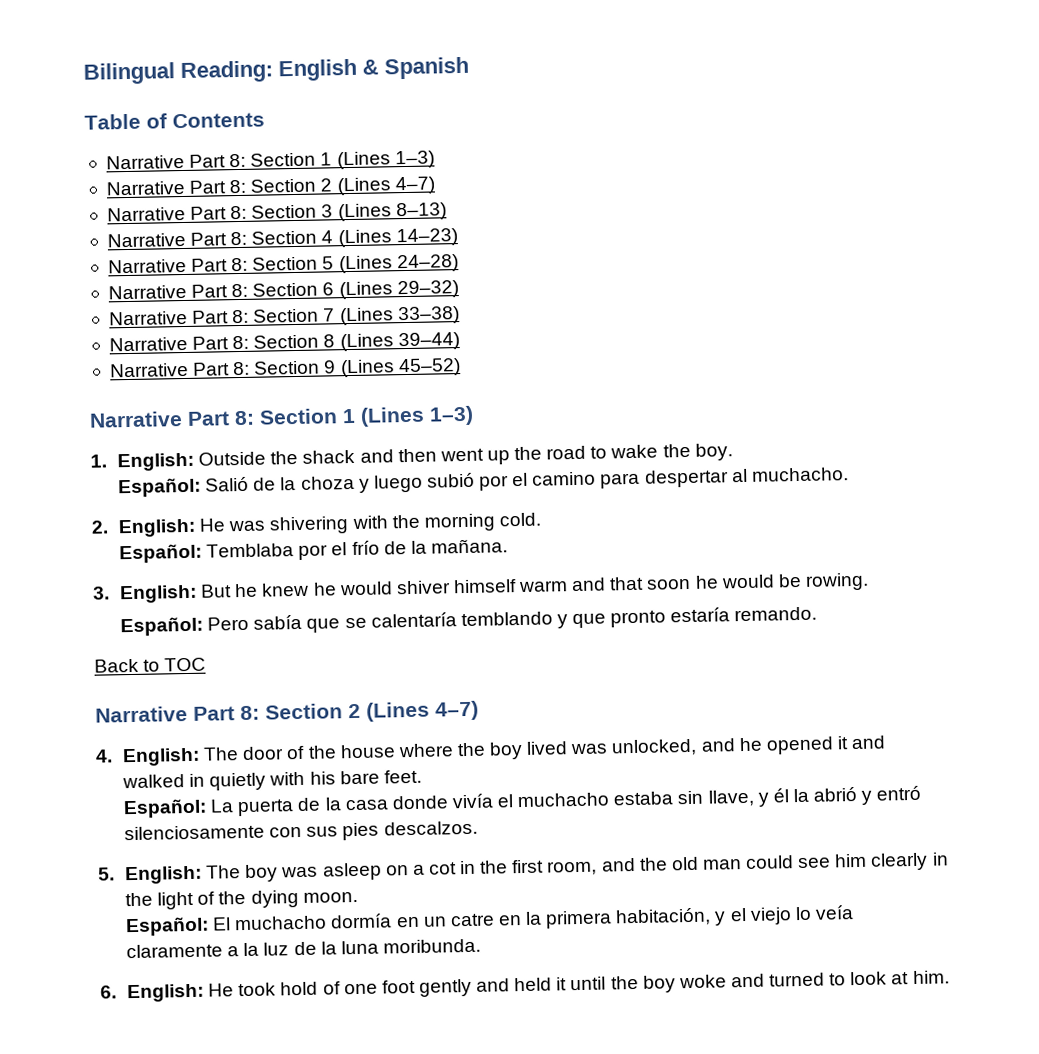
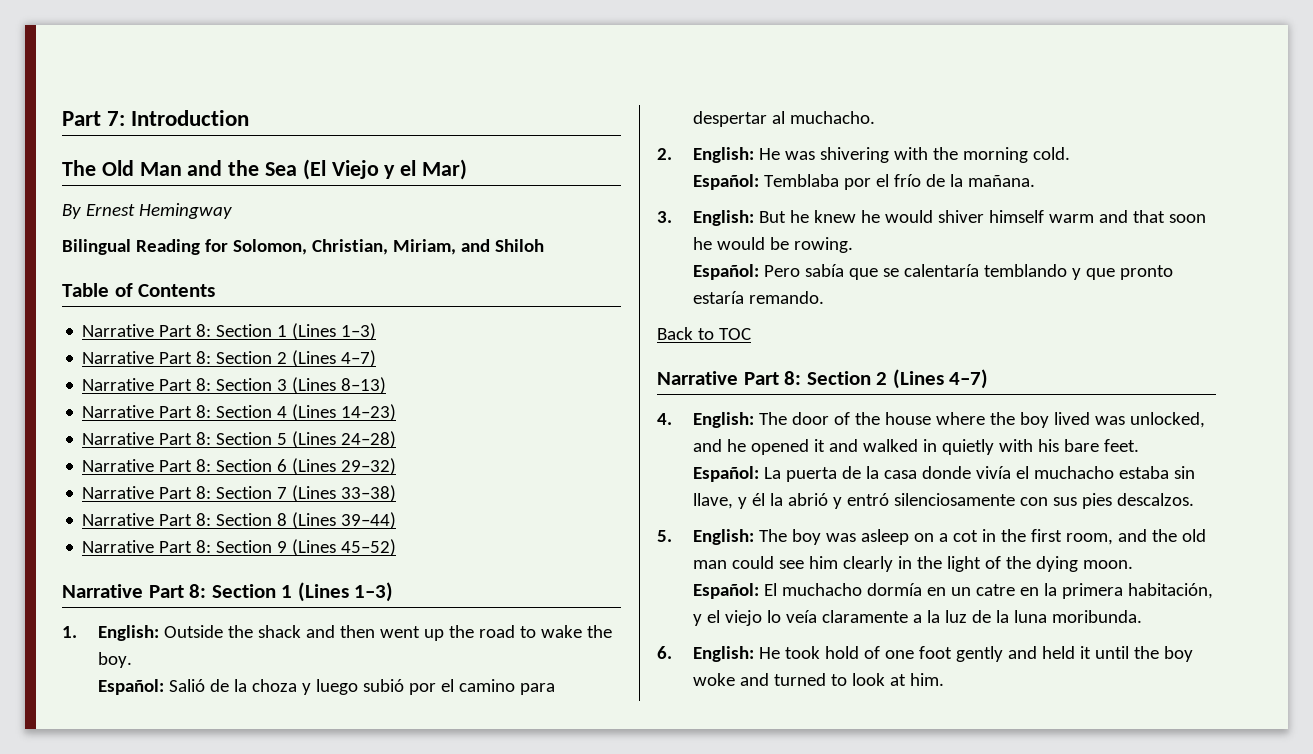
[83,56,469,85] Bilingual Reading: English & Spanish -> [62,110,250,126] [62,159,468,180] [62,203,232,219] [62,239,544,255] Part 7: Introduction // The Old Man and the Sea (El Viejo y el Mar) // By Ernest Hemingway // Bilingual Reading for Solomon, Christian, Miriam, and Shiloh

